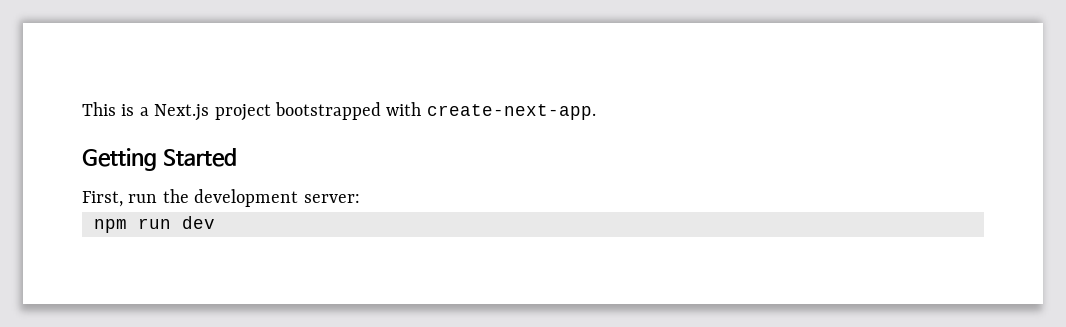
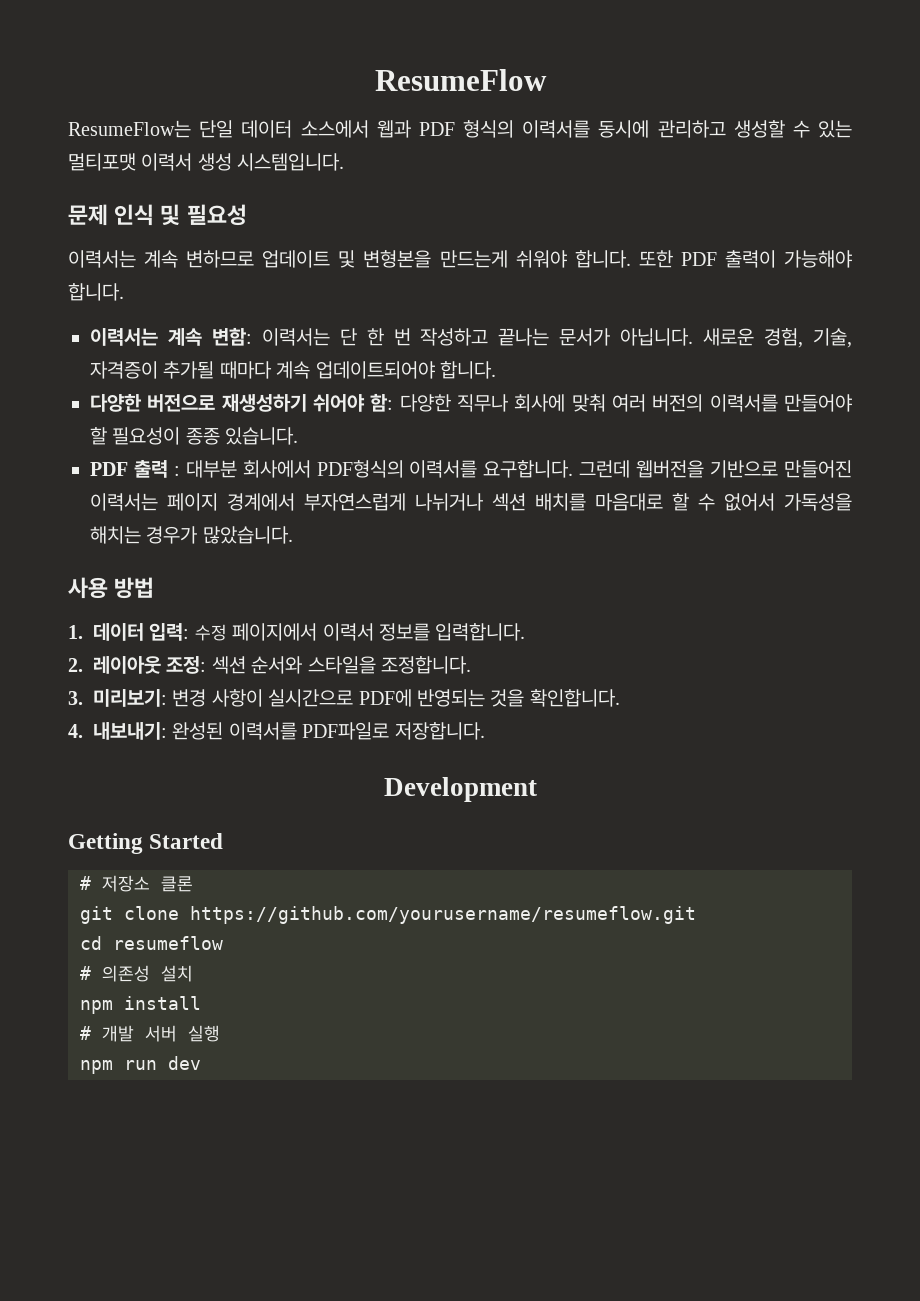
[82,102,596,121] [82,148,237,171] [82,189,360,207] This is a Next.js project bootstrapped with create-next-app. // Getting Started // First, run the development server: -> [374,69,547,91] [68,120,852,138] [68,153,345,171] [68,204,247,226] [68,250,852,268] [68,283,124,301] [90,327,852,348] [90,361,496,379] [90,393,852,412] [90,427,299,445] [90,460,852,478] [90,493,852,511] [90,526,293,544] [68,577,155,599] [68,623,526,641] [68,656,471,674] [68,689,620,707] [68,722,485,740] [383,777,537,802] [68,833,224,854] [80,875,193,892] [80,906,696,924] [80,936,223,950] [80,965,193,982] [80,996,201,1014] [80,1025,220,1042] ResumeFlow // ResumeFlow는 단일 데이터 소스에서 웹과 PDF 형식의 이력서를 동시에 관리하고 생성할 수 있는 멀티포맷 이력서 생성 시스템입니다. // 문제 인식 및 필요성 // 이력서는 계속 변하므로 업데이트 및 변형본을 만드는게 쉬워야 합니다. 또한 PDF 출력이 가능해야 합니다. // 이력서는 계속 변함: 이력서는 단 한 번 작성하고 끝나는 문서가 아닙니다. 새로운 경험, 기술, 자격증이 추가될 때마다 계속 업데이트되어야 합니다. // 다양한 버전으로 재생성하기 쉬어야 함: 다양한 직무나 회사에 맞춰 여러 버전의 이력서를 만들어야 할 필요성이 종종 있습니다. // PDF 출력 : 대부분 회사에서 PDF형식의 이력서를 요구합니다. 그런데 웹버전을 기반으로 만들어진 이력서는 페이지 경계에서 부자연스럽게 나뉘거나 섹션 배치를 마음대로 할 수 없어서 가독성을 해치는 경우가 많았습니다. // 사용 방법 // 1. 데이터 입력: 수정 페이지에서 이력서 정보를 입력합니다. // 2. 레이아웃 조정: 섹션 순서와 스타일을 조정합니다. // 3. 미리보기: 변경 사항이 실시간으로 PDF에 반영되는 것을 확인합니다. // 4. 내보내기: 완성된 이력서를 PDF파일로 저장합니다. // Development // Getting Started // # 저장소 클론 // git clone https://github.com/yourusername/resumeflow.git // cd resumeflow // # 의존성 설치 // npm install // # 개발 서버 실행

